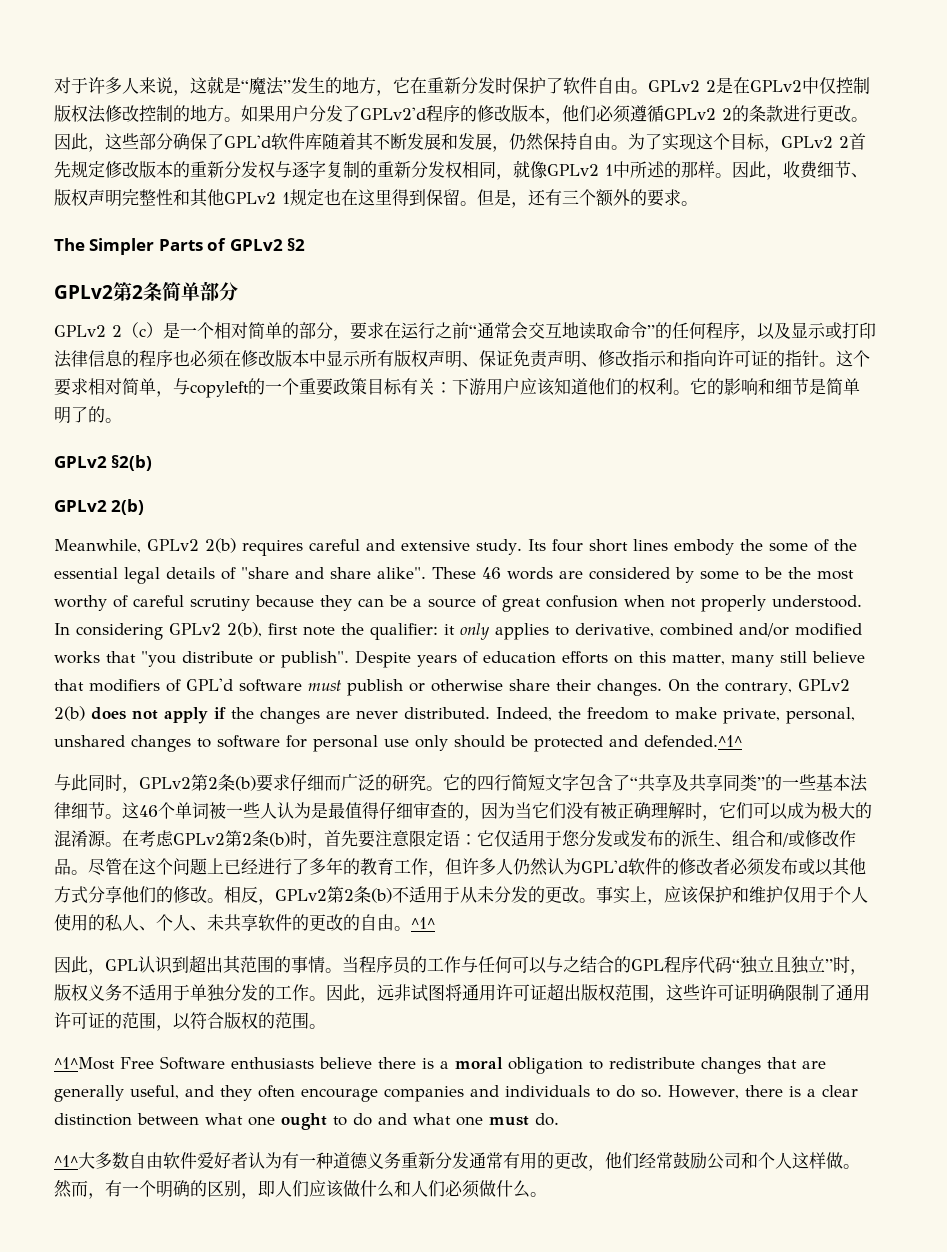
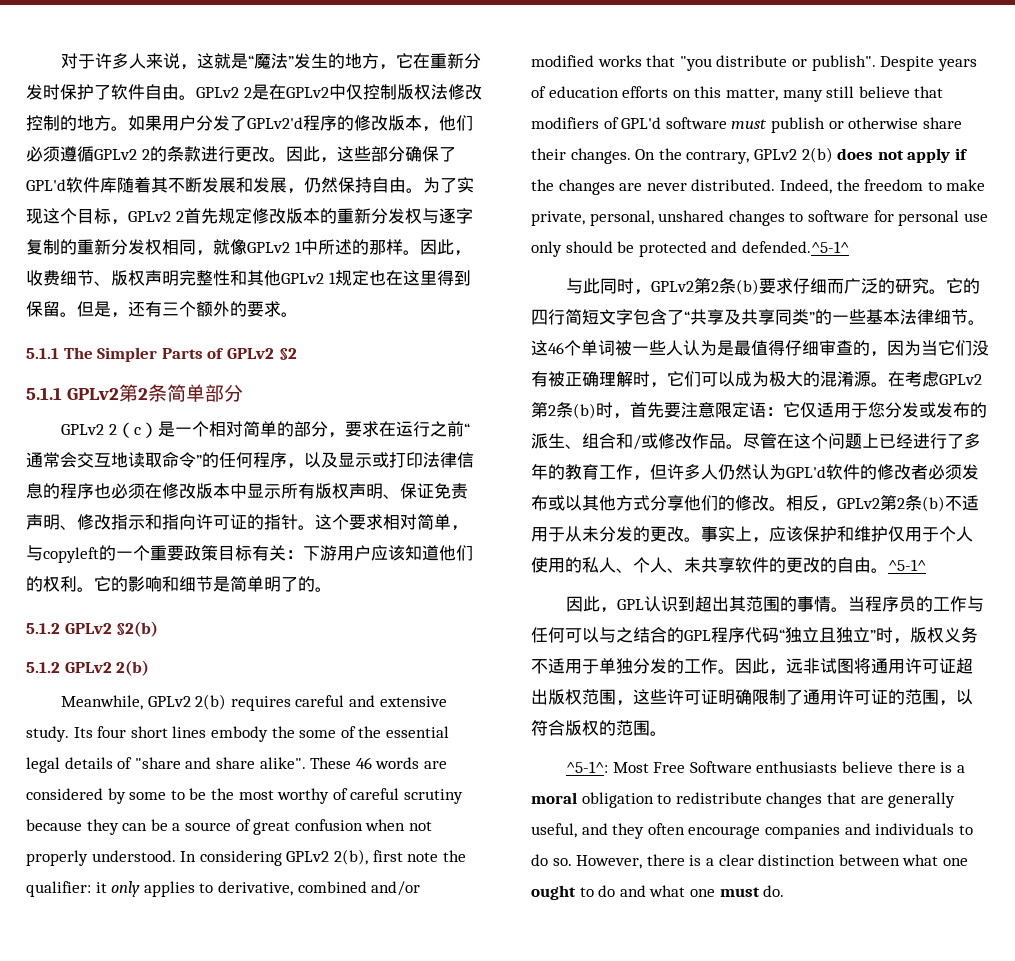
(698, 203) none -> [26,348,59,359] 5.1.1
(306, 244) none -> [26,387,62,400] 5.1.1
(122, 420) none -> [26,623,60,634] 5.1.2
(153, 463) none -> [26,662,60,673] 5.1.2
[644,735,742,747] defended.^1^ -> [741,241,849,253] defended.^5-1^
[411,917,435,929] ^1^ -> [888,559,926,571] ^5-1^
[54,1057,115,1070] ^1^Most -> [566,761,649,773] ^5-1^: Most
[54,1152,860,1171] [54,1180,547,1199] // ^1^大多数自由软件爱好者认为有一种道德义务重新分发通常有用的更改，他们经常鼓励公司和个人这样做。然而，有一个明确的区别，即人们应该做什么和人们必须做什么。 -> (785, 891) none

